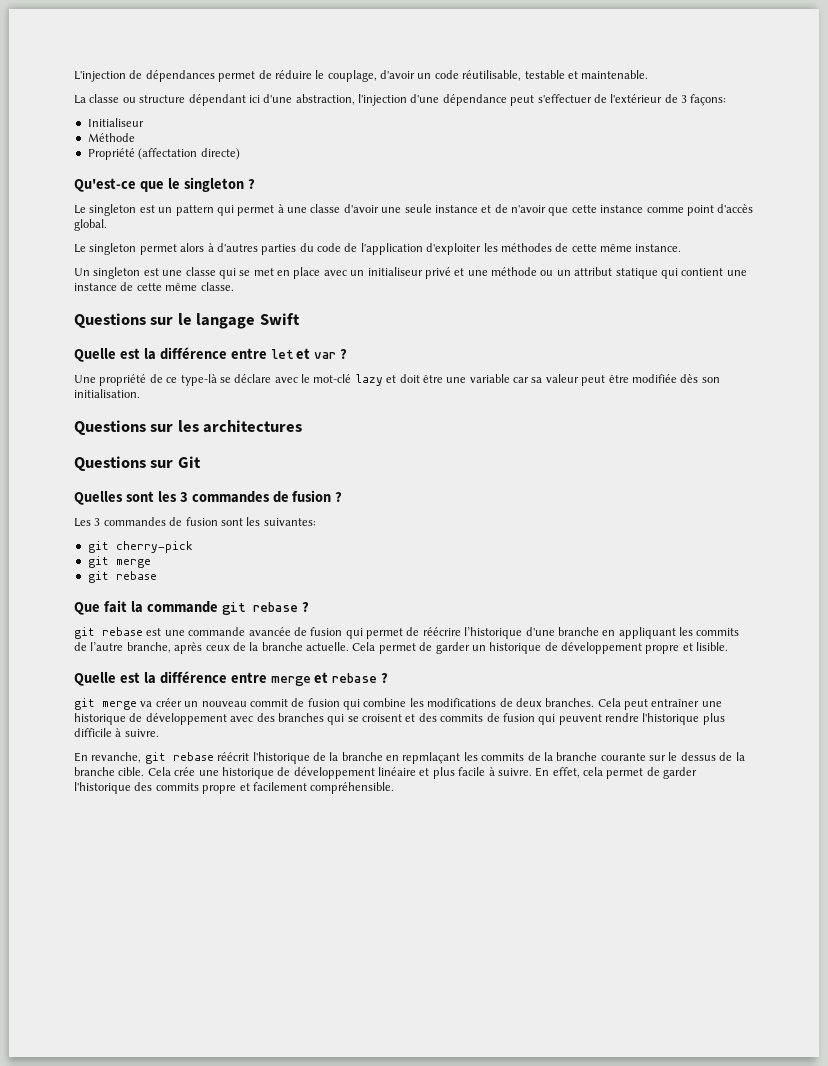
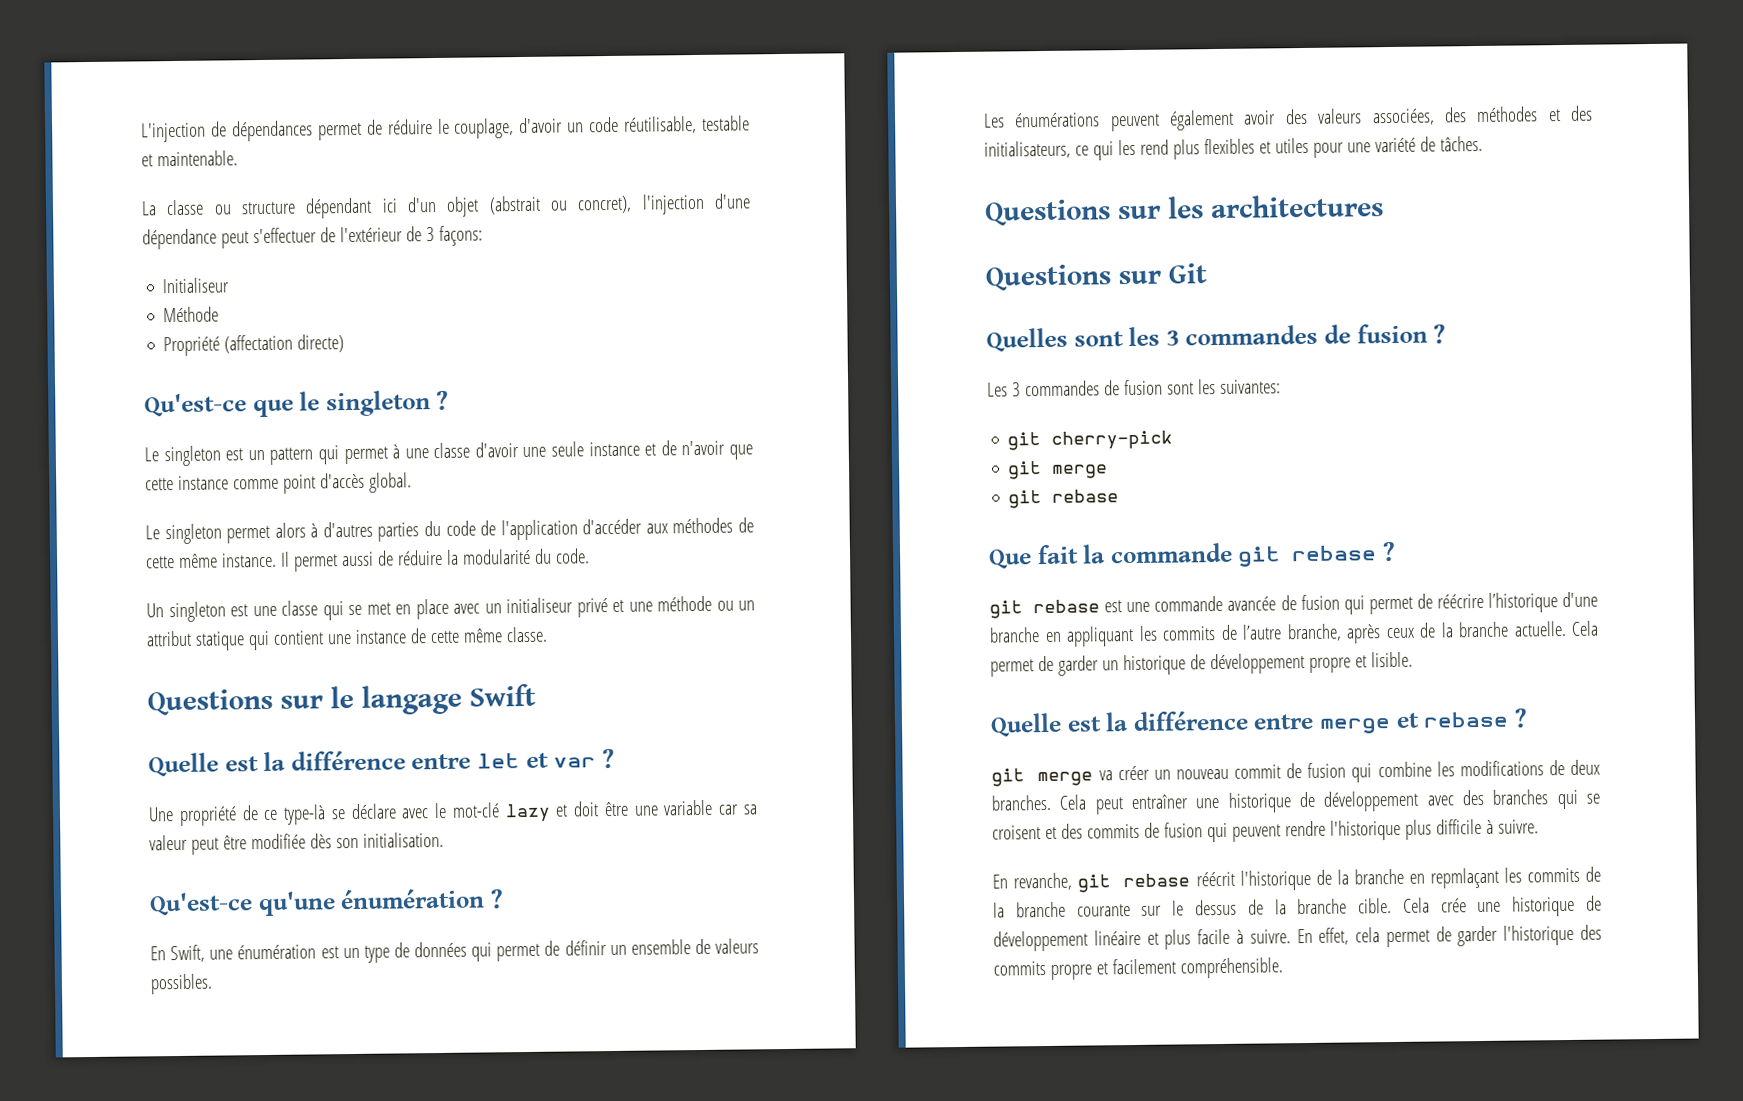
[263,94,355,105] d'une abstraction, -> [407,195,633,217] d'un objet (abstrait ou concret),
[426,243,498,255] d'exploiter les -> [582,518,668,535] d'accéder aux
(682, 248) none -> [279,548,590,572] Il permet aussi de réduire la modularité du code.
(140, 393) none -> [149,888,504,917] [150,938,759,963] [150,973,213,995] [983,105,1593,132] [984,135,1483,161] // Qu'est-ce qu'une énumération ? // En Swift, une énumération est un type de données qui permet de définir un ensemble de valeurs possibles. // Les énumérations peuvent également avoir des valeurs associées, des méthodes et des initialisateurs, ce qui les rend plus flexibles et utiles pour une variété de tâches.

